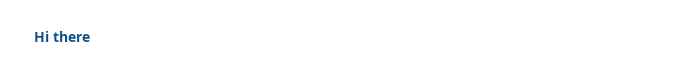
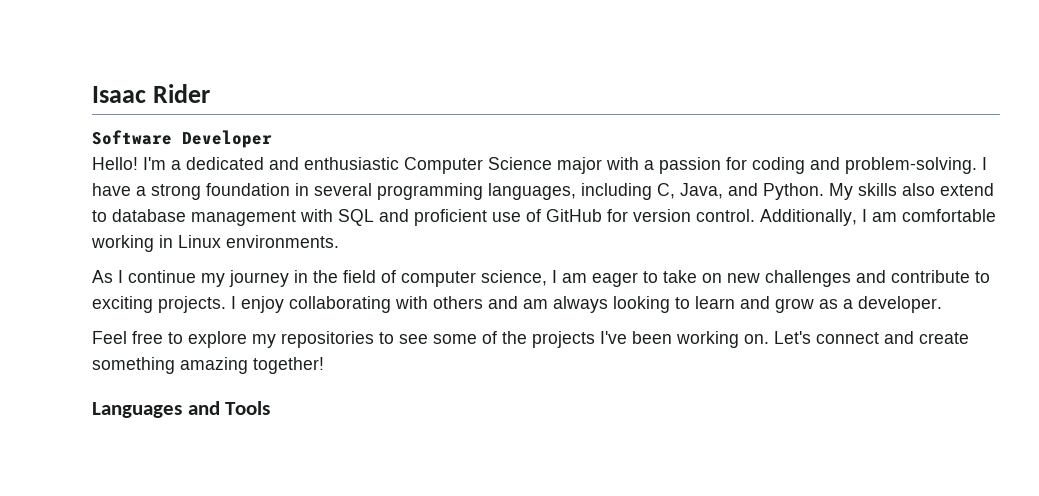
[34,31,90,42] Hi there -> [92,84,211,103] [92,130,272,148] [92,157,987,174] [92,183,994,200] [92,209,996,226] [91,235,339,252] [92,270,990,287] [92,296,942,313] [92,331,969,348] [92,357,324,374] [92,401,271,418] Isaac Rider // Software Developer // Hello! I'm a dedicated and enthusiastic Computer Science major with a passion for coding and problem-solving. I have a strong foundation in several programming languages, including C, Java, and Python. My skills also extend to database management with SQL and proficient use of GitHub for version control. Additionally, I am comfortable working in Linux environments. // As I continue my journey in the field of computer science, I am eager to take on new challenges and contribute to exciting projects. I enjoy collaborating with others and am always looking to learn and grow as a developer. // Feel free to explore my repositories to see some of the projects I've been working on. Let's connect and create something amazing together! // Languages and Tools

